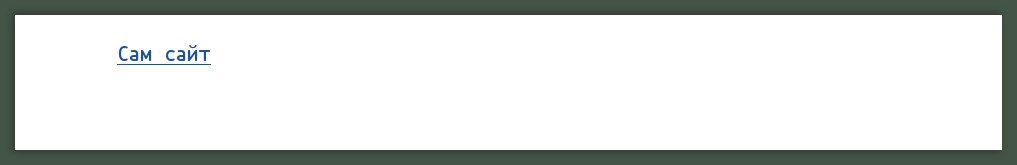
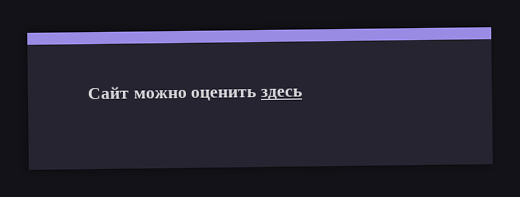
[117,44,211,61] Сам сайт -> [87,86,304,101] Сайт можно оценить здесь

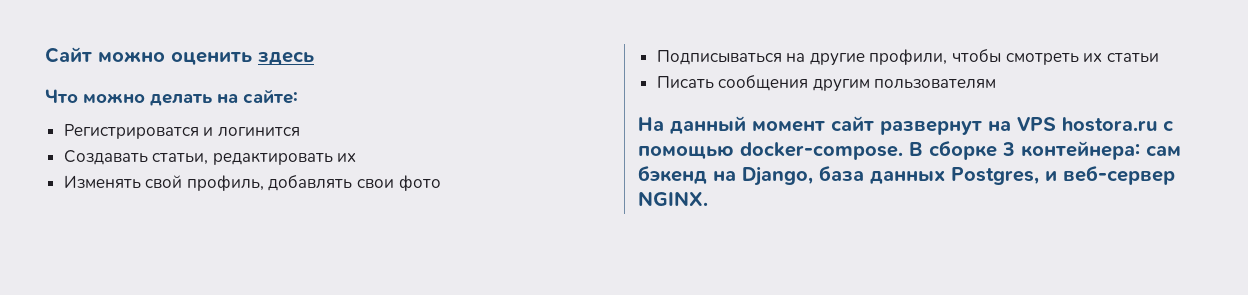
(304, 94) none -> [45,89,298,106] [63,124,300,139] [63,150,357,165] [63,175,441,191] [656,49,1159,66] [656,75,997,92] [638,116,1174,135] [638,141,1181,160] [638,166,1175,186] [638,191,708,206] // Что можно делать на сайте: // Регистрироватся и логинится // Создавать статьи, редактировать их // Изменять свой профиль, добавлять свои фото // Подписываться на другие профили, чтобы смотреть их статьи // Писать сообщения другим пользователям // На данный момент сайт развернут на VPS hostora.ru с помощью docker-compose. В сборке 3 контейнера: сам бэкенд на Django, база данных Postgres, и веб-сервер NGINX.

